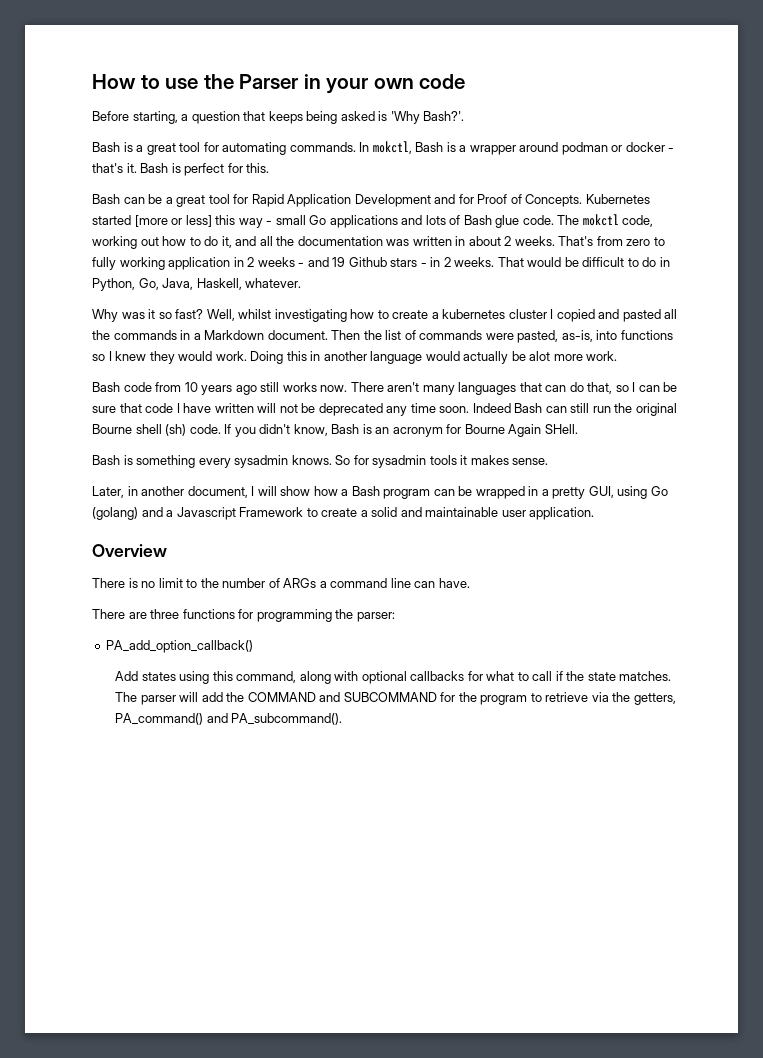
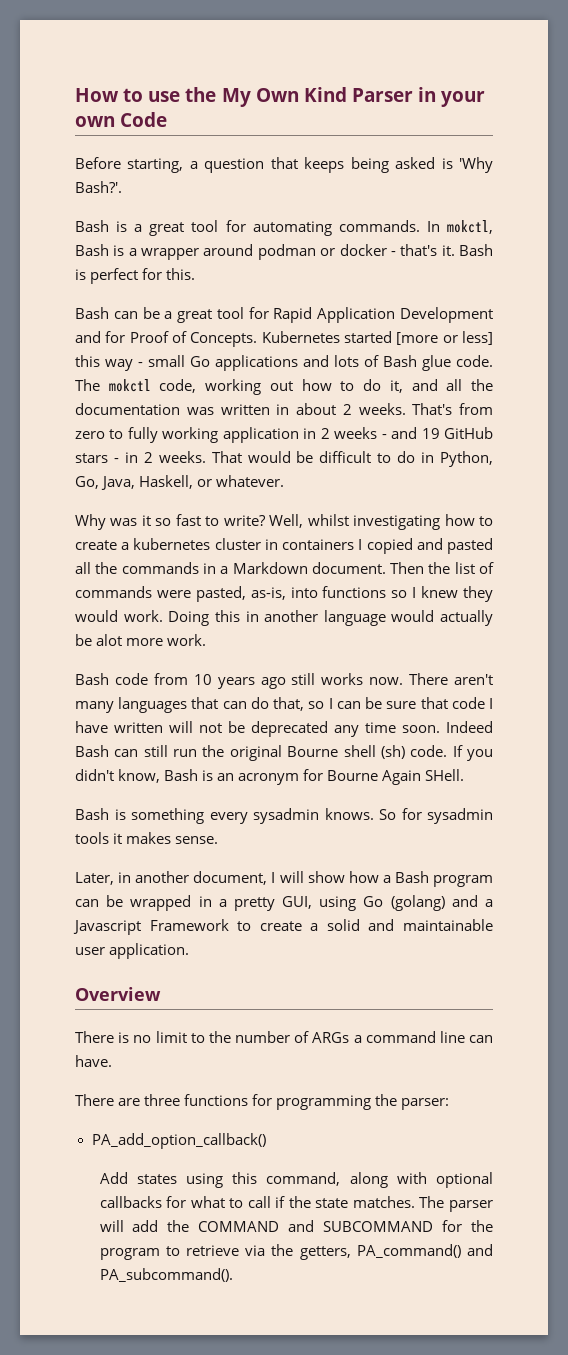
(234, 81) none -> [221,87,347,107] My Own Kind
[419,74,466,89] code -> [120,112,168,127] Code
[348,257,387,267] Github -> [444,427,493,439] GitHub
(242, 284) none -> [197,479,213,487] or
[175,309,204,319] fast? -> [175,514,266,526] fast to write?
(547, 314) none -> [264,539,355,550] in containers

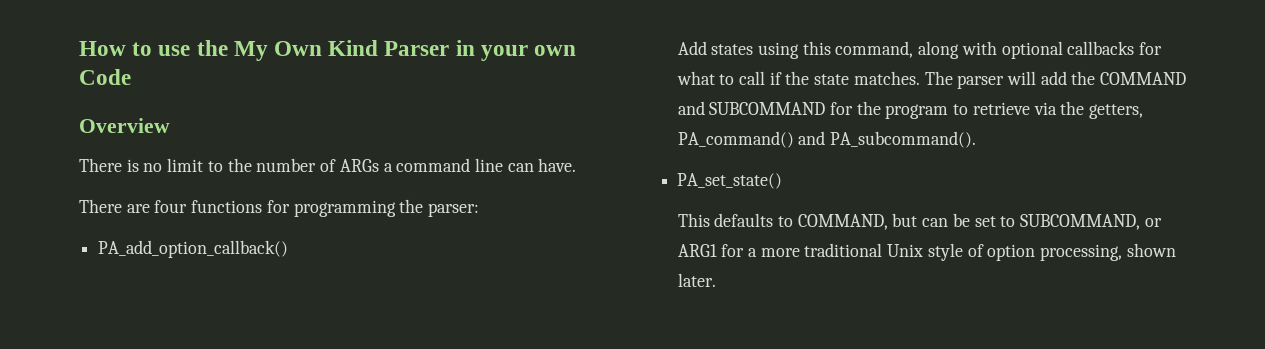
[75,157,494,173] [75,181,122,193] [75,220,493,236] [75,244,494,260] [75,268,196,284] [75,307,493,323] [75,331,493,347] [75,355,493,371] [75,379,494,395] [75,403,493,415] [75,427,493,443] [75,451,494,467] [75,475,285,490] [75,514,493,530] [75,538,494,554] [75,562,495,574] [75,586,494,602] [75,610,493,626] [75,634,207,646] [75,673,493,689] [75,697,493,713] [75,721,493,737] [75,745,494,761] [75,769,465,785] [75,808,493,824] [75,832,219,844] [75,871,494,887] [75,895,494,911] [73,919,493,935] [75,943,190,959] // Before starting, a question that keeps being asked is 'Why Bash?'. // Bash is a great tool for automating commands. In mokctl, Bash is a wrapper around podman or docker - that's it. Bash is perfect for this. // Bash can be a great tool for Rapid Application Development and for Proof of Concepts. Kubernetes started [more or less] this way - small Go applications and lots of Bash glue code. The mokctl code, working out how to do it, and all the documentation was written in about 2 weeks. That's from zero to fully working application in 2 weeks - and 19 GitHub stars - in 2 weeks. That would be difficult to do in Python, Go, Java, Haskell, or whatever. // Why was it so fast to write? Well, whilst investigating how to create a kubernetes cluster in containers I copied and pasted all the commands in a Markdown document. Then the list of commands were pasted, as-is, into functions so I knew they would work. Doing this in another language would actually be alot more work. // Bash code from 10 years ago still works now. There aren't many languages that can do that, so I can be sure that code I have written will not be deprecated any time soon. Indeed Bash can still run the original Bourne shell (sh) code. If you didn't know, Bash is an acronym for Bourne Again SHell. // Bash is something every sysadmin knows. So for sysadmin tools it makes sense. // Later, in another document, I will show how a Bash program can be wrapped in a pretty GUI, using Go (golang) and a Javascript Framework to create a solid and maintainable user application. -> (131, 77) none
[144,1094,181,1106] three -> [154,200,188,213] four
(233, 1275) none -> [677,173,783,189] [677,213,1162,230] [677,243,1176,261] [677,273,716,287] // PA_set_state() // This defaults to COMMAND, but can be set to SUBCOMMAND, or ARG1 for a more traditional Unix style of option processing, shown later.

